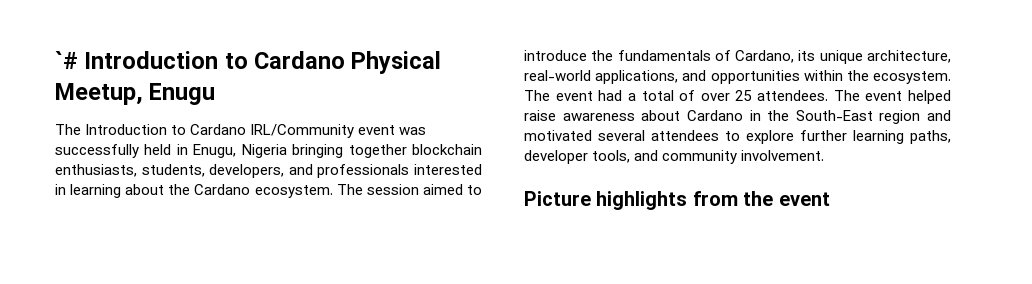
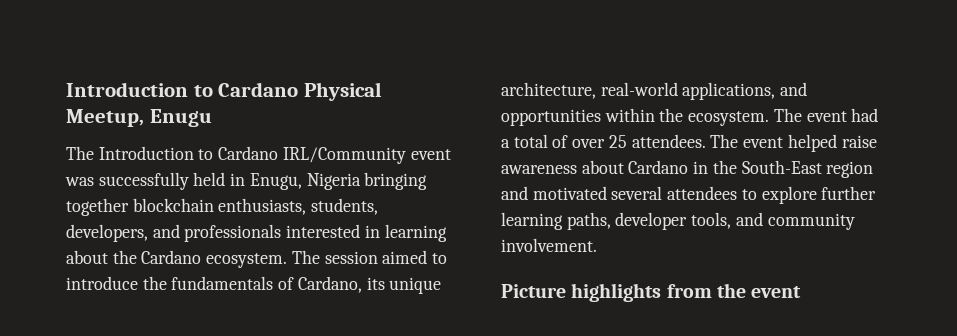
[55,51,78,69] `# -> (66, 89) none

